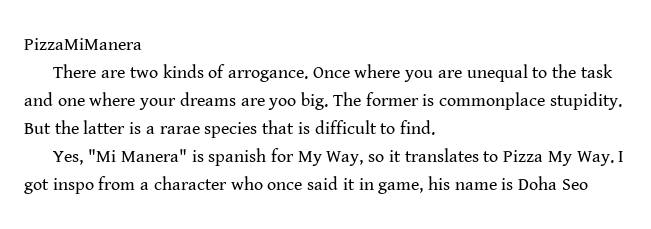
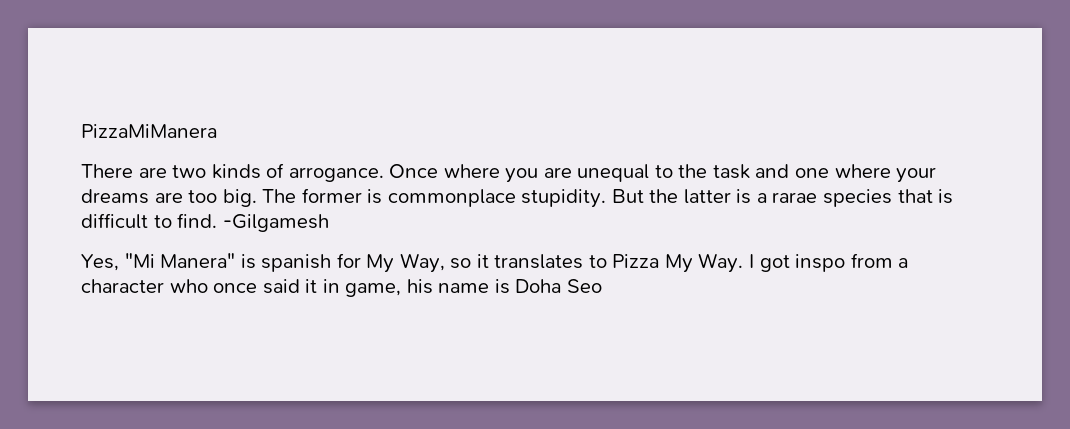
[268,98,297,110] yoo -> [188,190,218,203] too
(435, 127) none -> [222,214,329,232] -Gilgamesh

